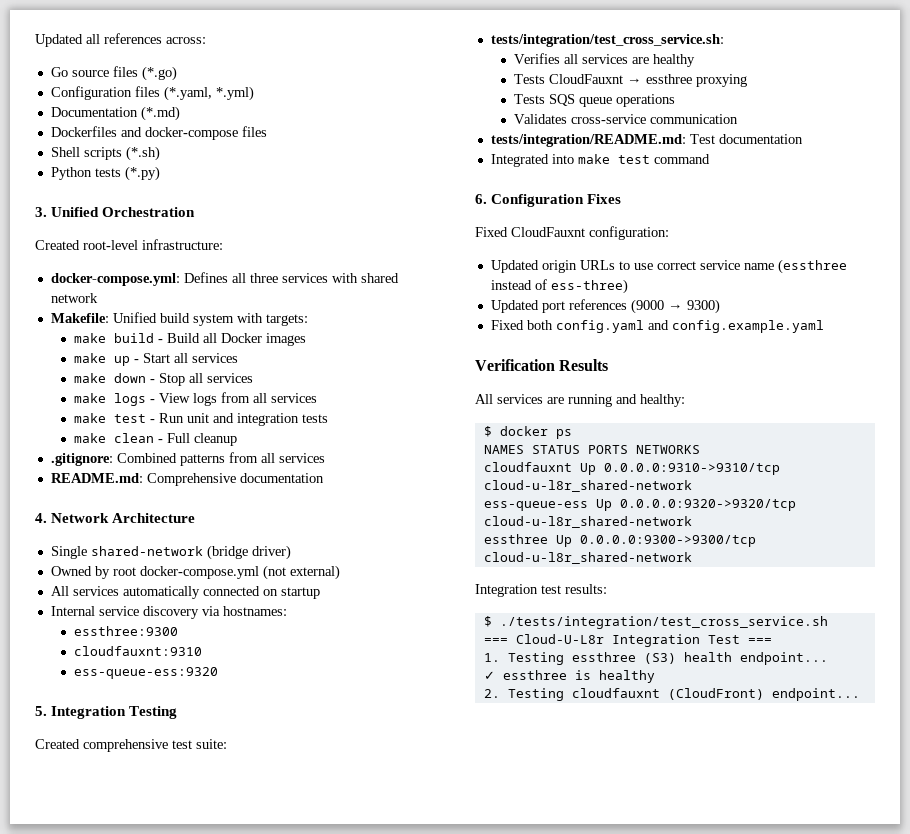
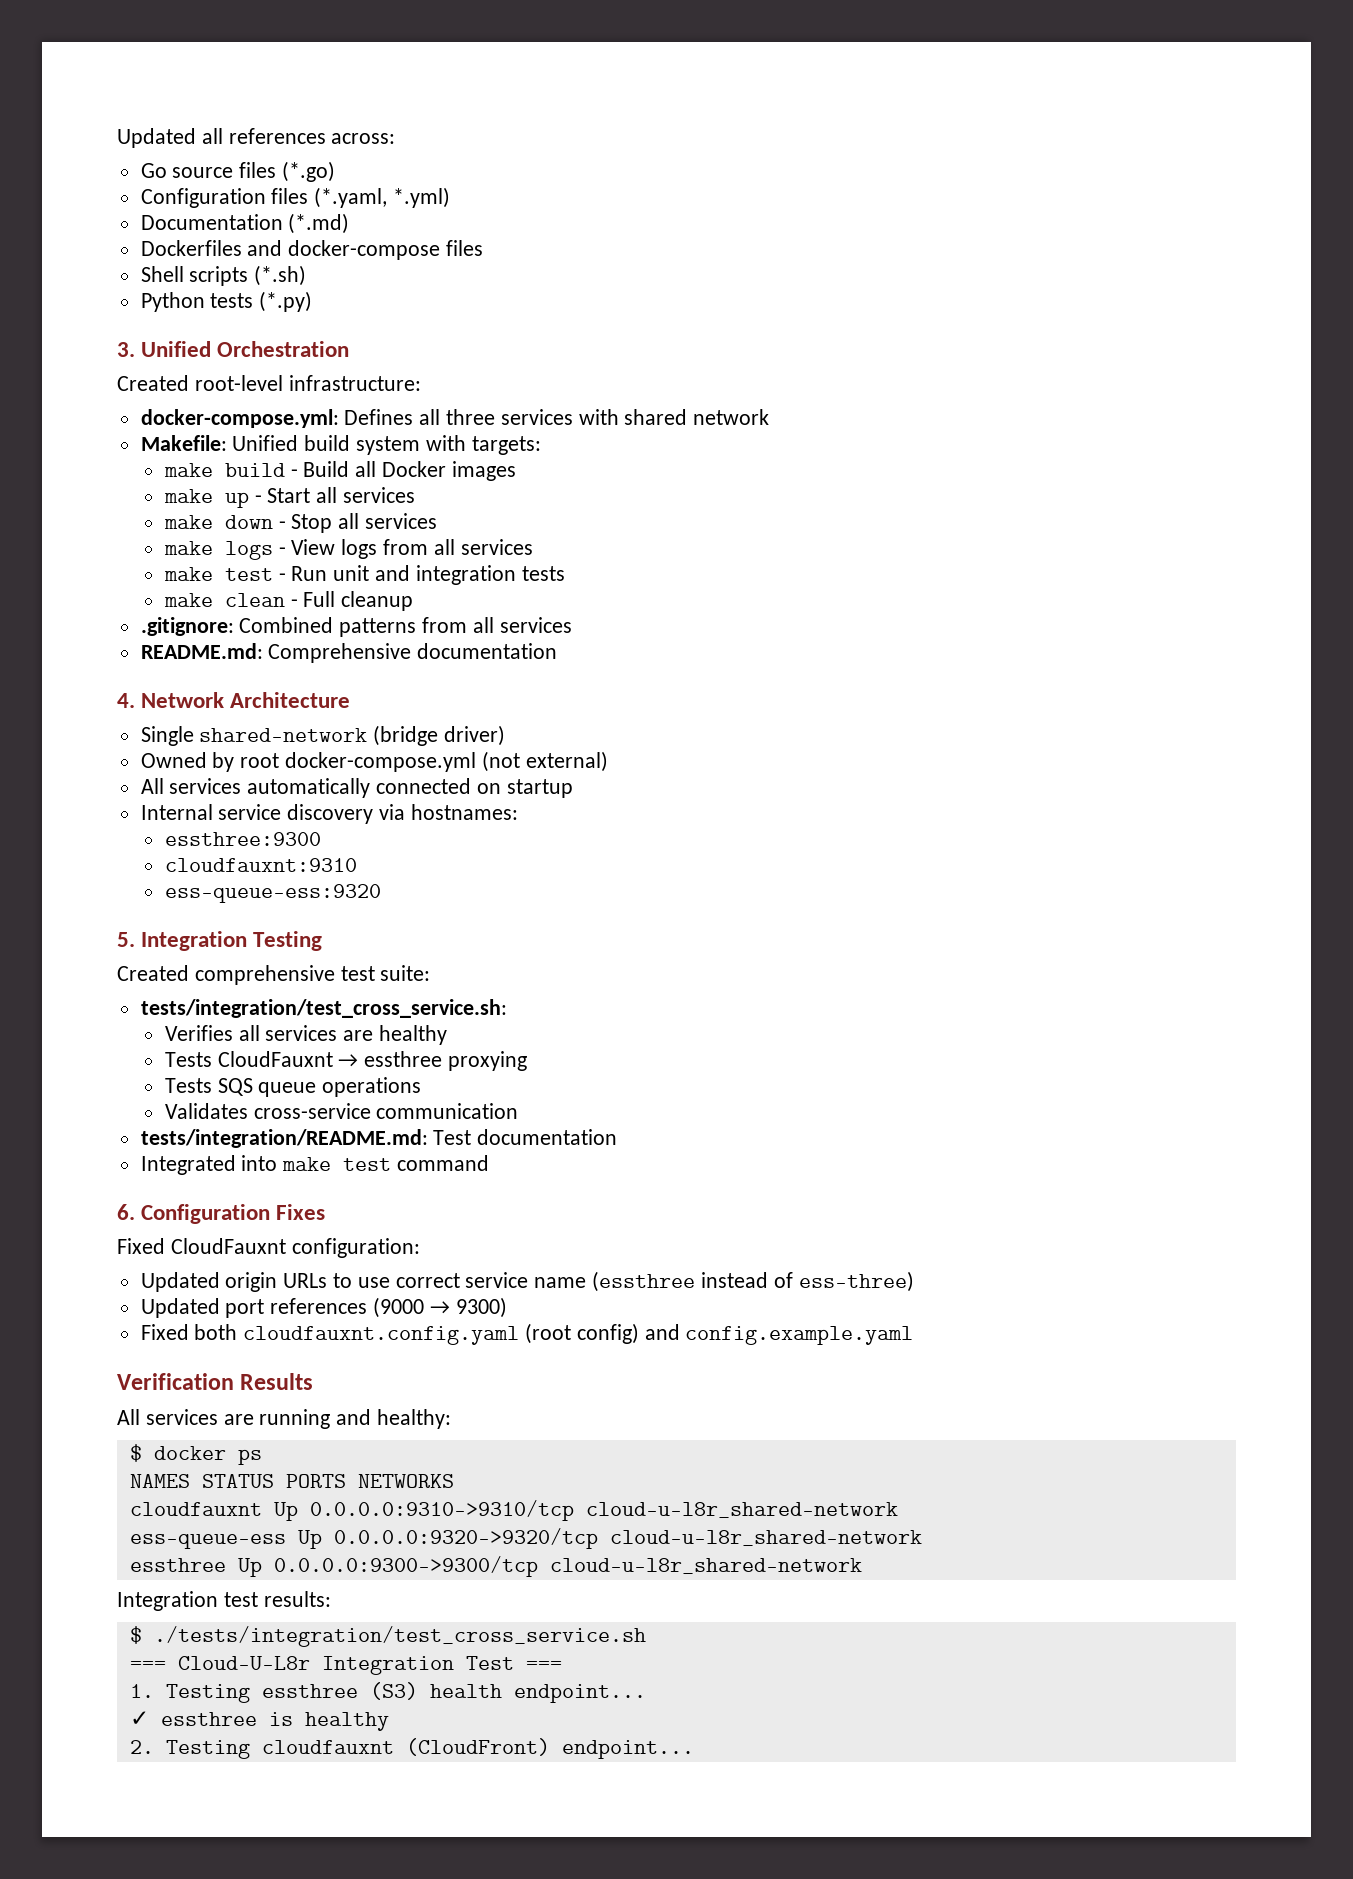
[555,320,644,333] config.yaml -> [243,1323,639,1345] cloudfauxnt.config.yaml (root config)

